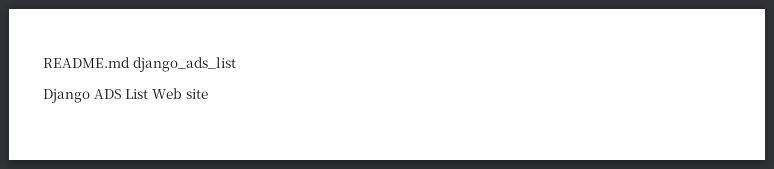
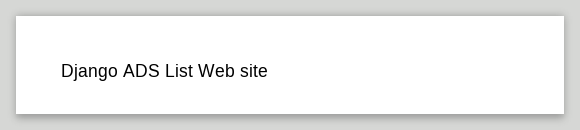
[43,57,236,72] README.md django_ads_list // -> (61, 72) none

